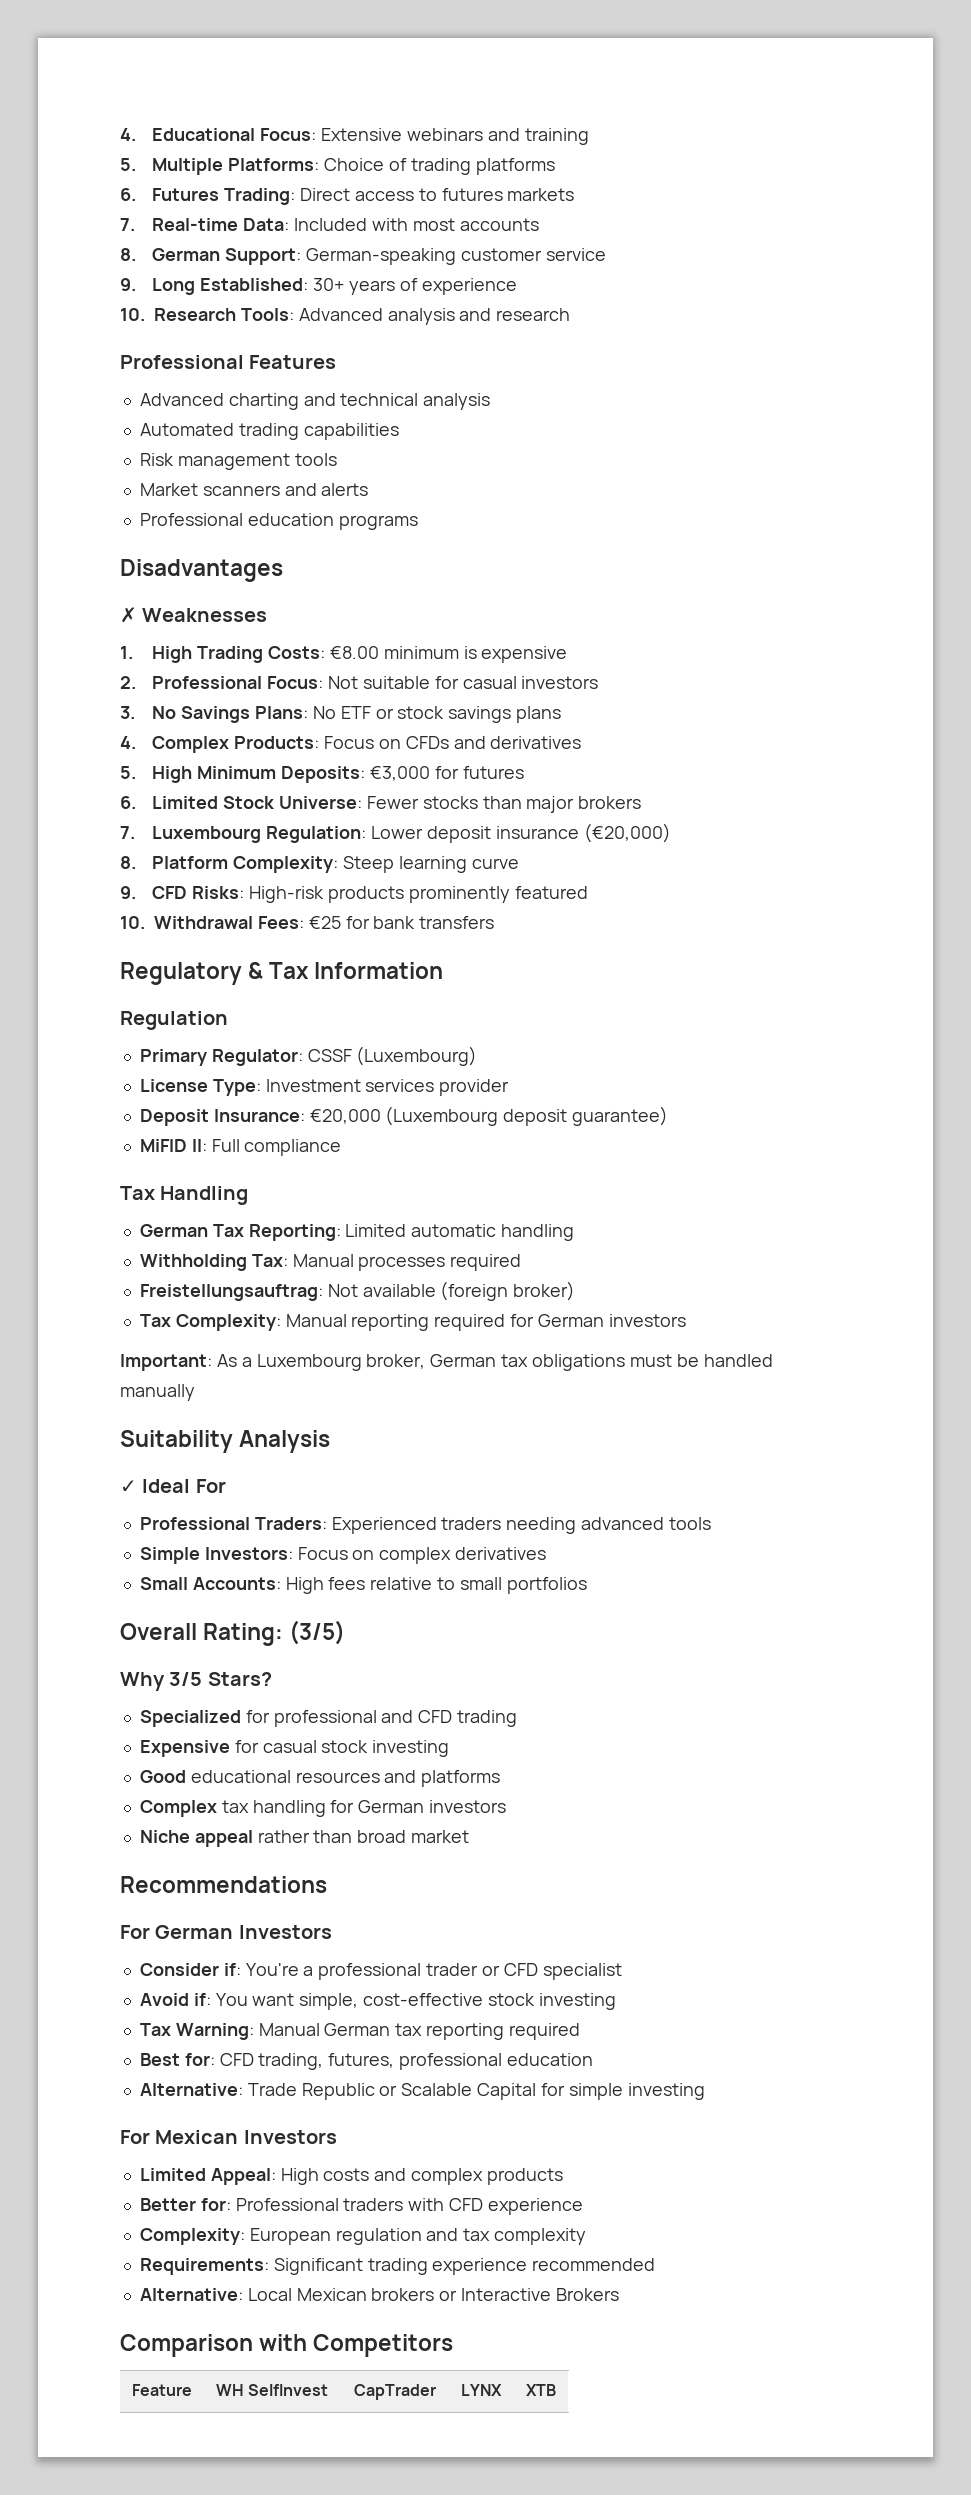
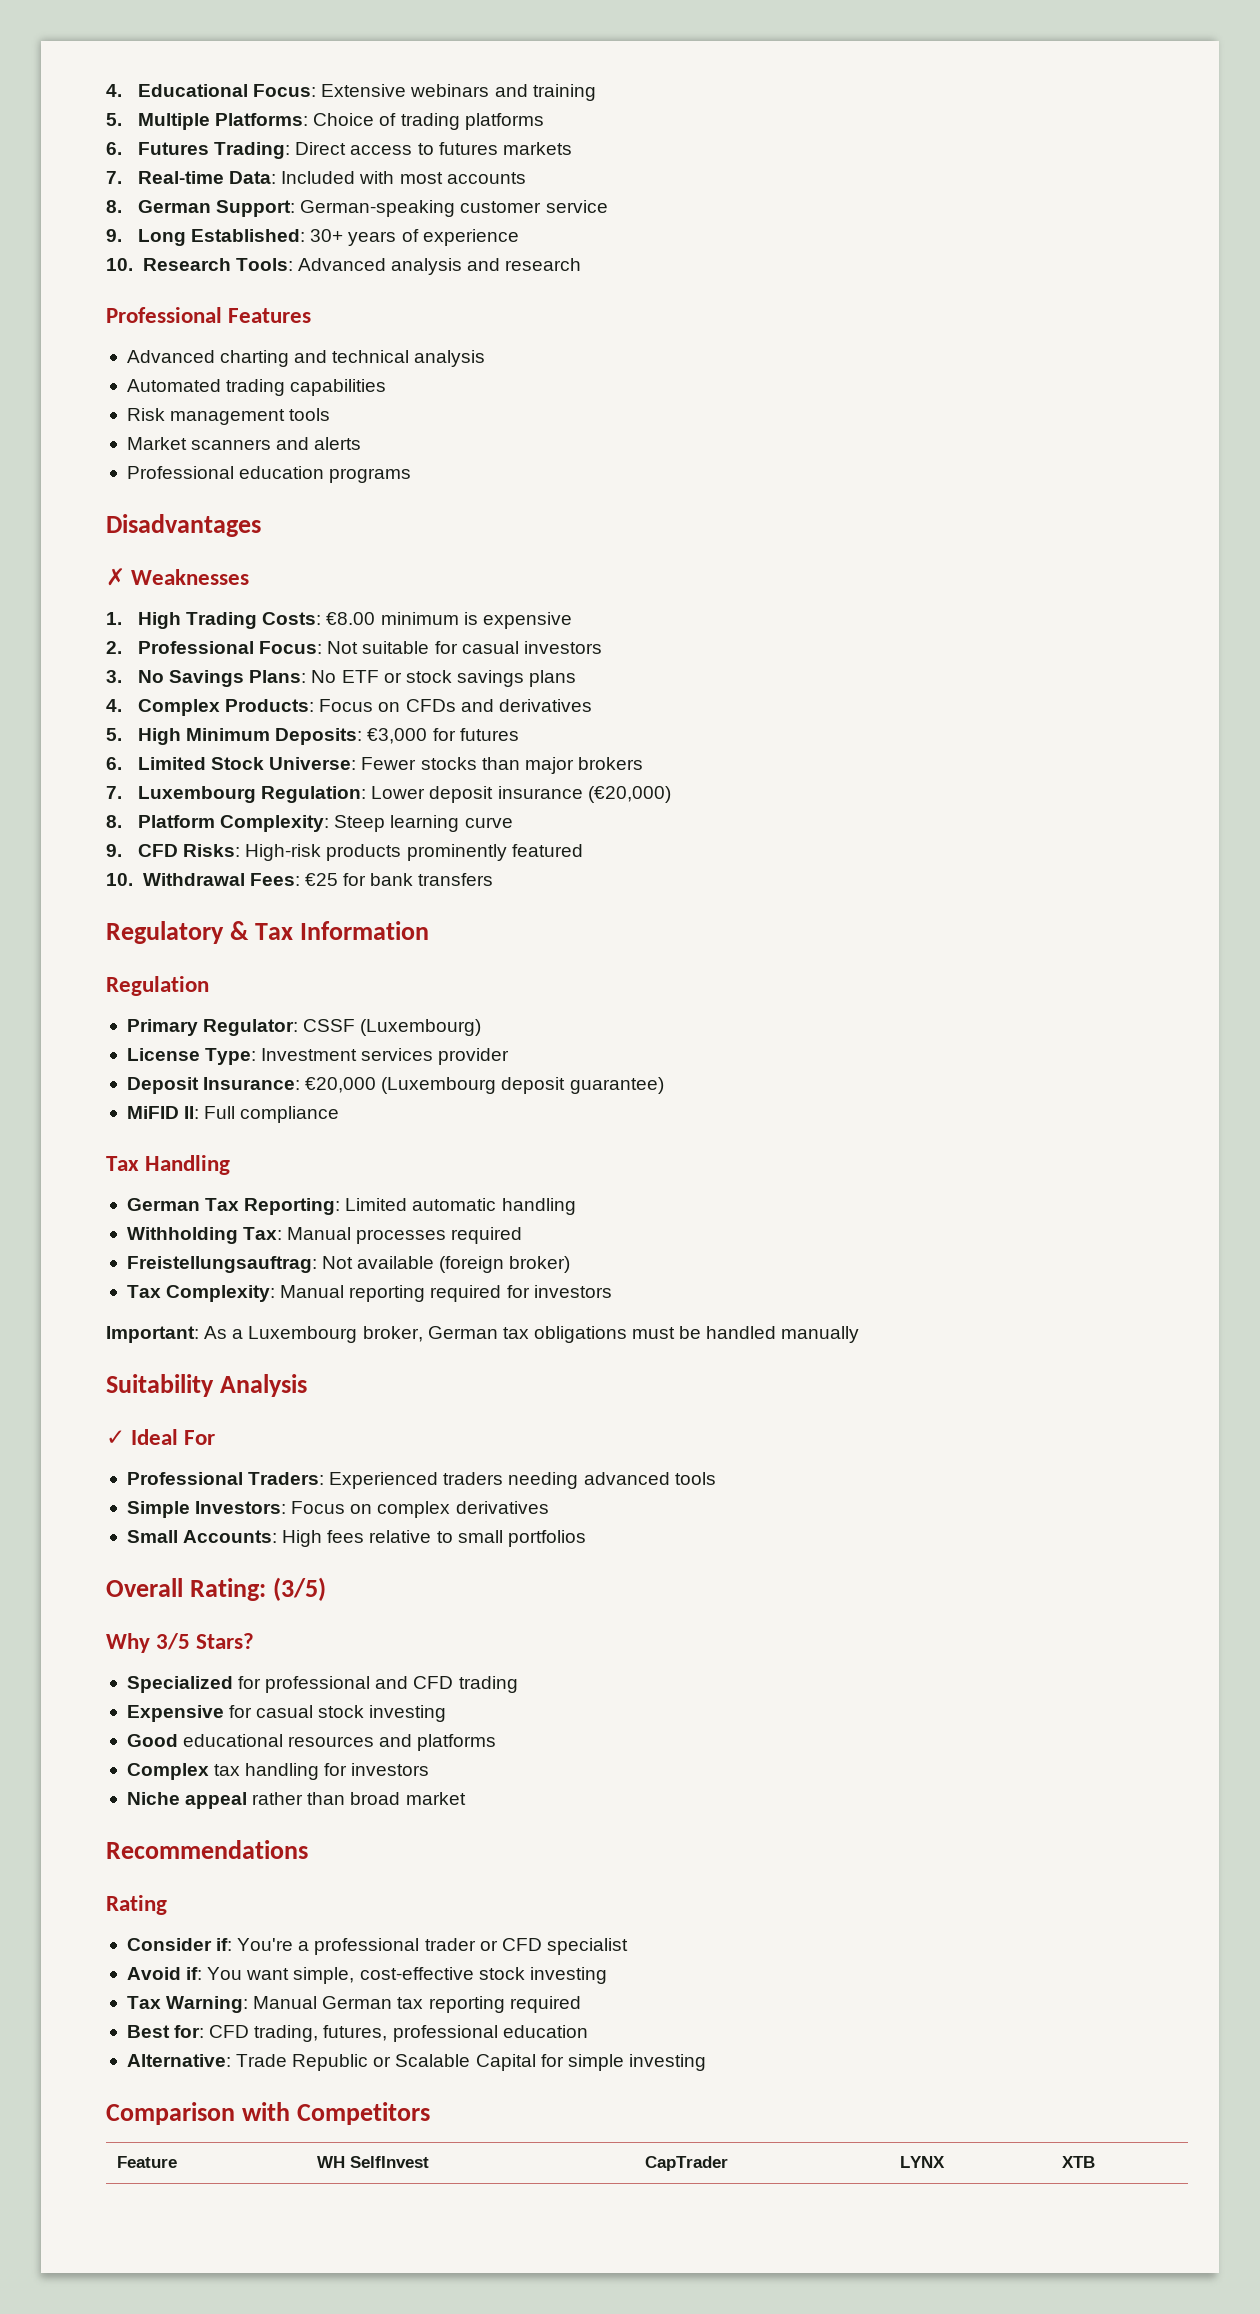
[537,1314,604,1327] German -> (530, 1291) none
[358,1800,425,1813] German -> (348, 1769) none
[120,1925,332,1939] For German Investors -> [106,1895,167,1915] Rating
[120,2130,337,2144] [139,2168,563,2185] [139,2198,583,2215] [139,2228,587,2245] [139,2258,656,2275] [139,2288,619,2301] // For Mexican Investors // Limited Appeal: High costs and complex products // Better for: Professional traders with CFD experience // Complexity: European regulation and tax complexity // Requirements: Significant trading experience recommended // Alternative: Local Mexican brokers or Interactive Brokers -> (706, 2062) none

